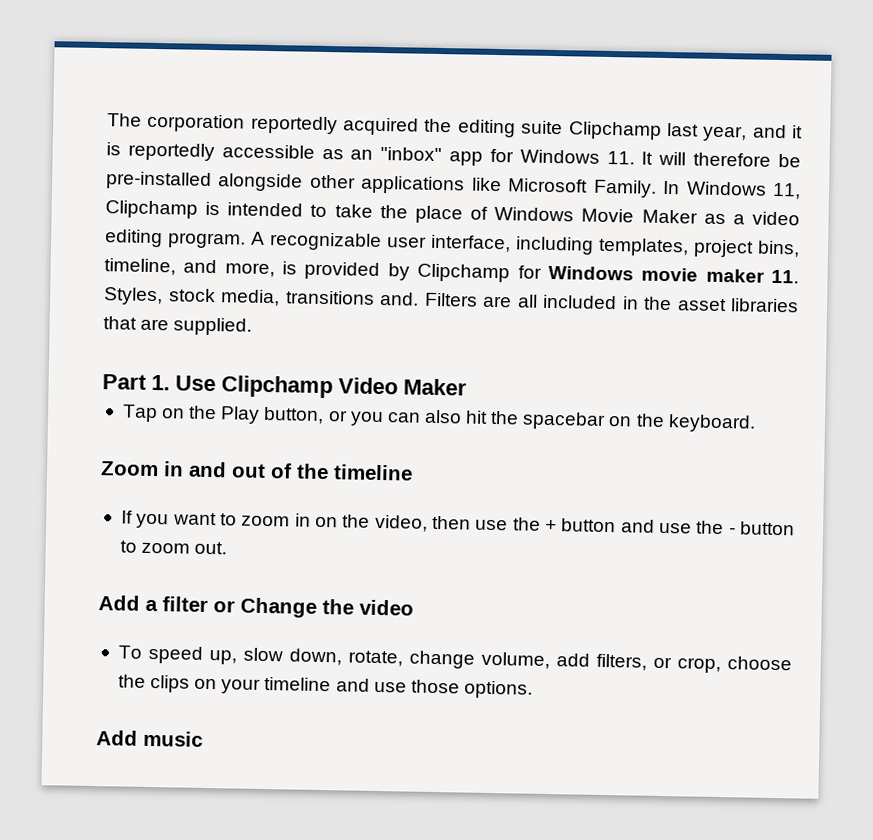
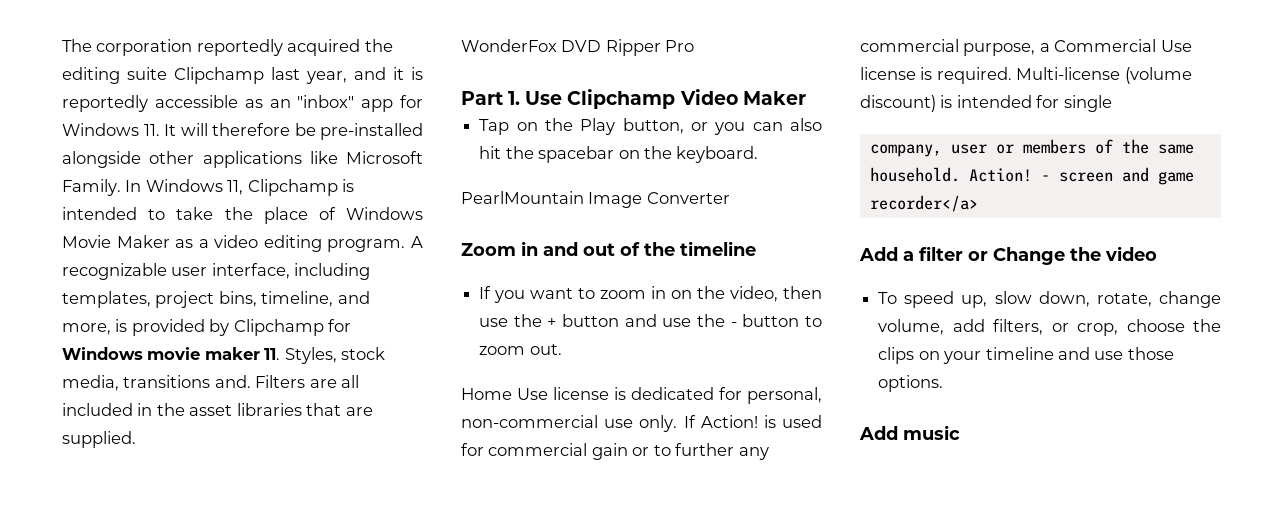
(253, 326) none -> [461,39,695,56] // WonderFox DVD Ripper Pro
(756, 423) none -> [461,191,730,208] // PearlMountain Image Converter
(228, 548) none -> [461,387,822,404] [461,415,822,432] [461,443,769,460] [860,39,1192,56] [860,67,1192,84] [860,95,1112,112] [869,139,1194,157] [869,167,1194,185] [869,195,978,212] // Home Use license is dedicated for personal, non-commercial use only. If Action! is used for commercial gain or to further any commercial purpose, a Commercial Use license is required. Multi-license (volume discount) is intended for single // company, user or members of the same household. Action! - screen and game recorder</a>

